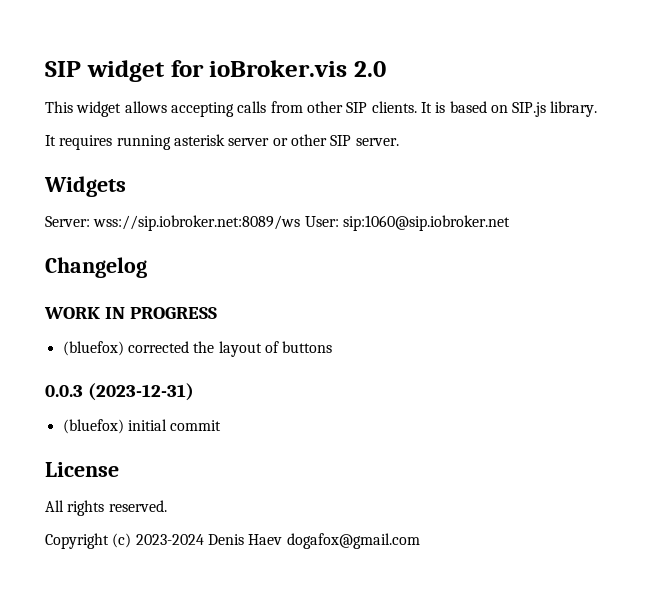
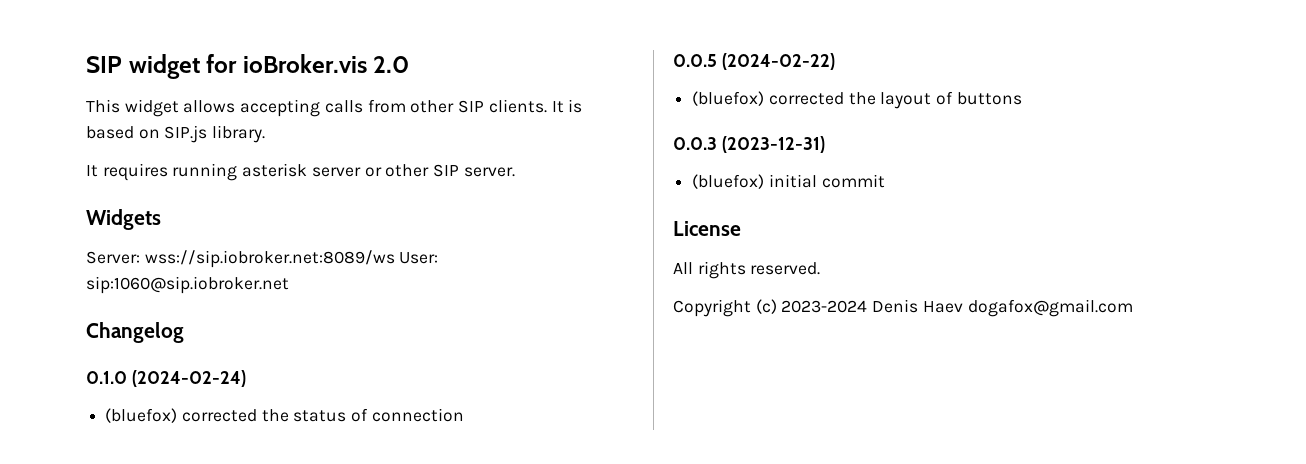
[44,307,217,319] WORK IN PROGRESS -> [86,370,246,387] [105,408,464,423] [673,53,835,70] 0.1.0 (2024-02-24) // (bluefox) corrected the status of connection // 0.0.5 (2024-02-22)

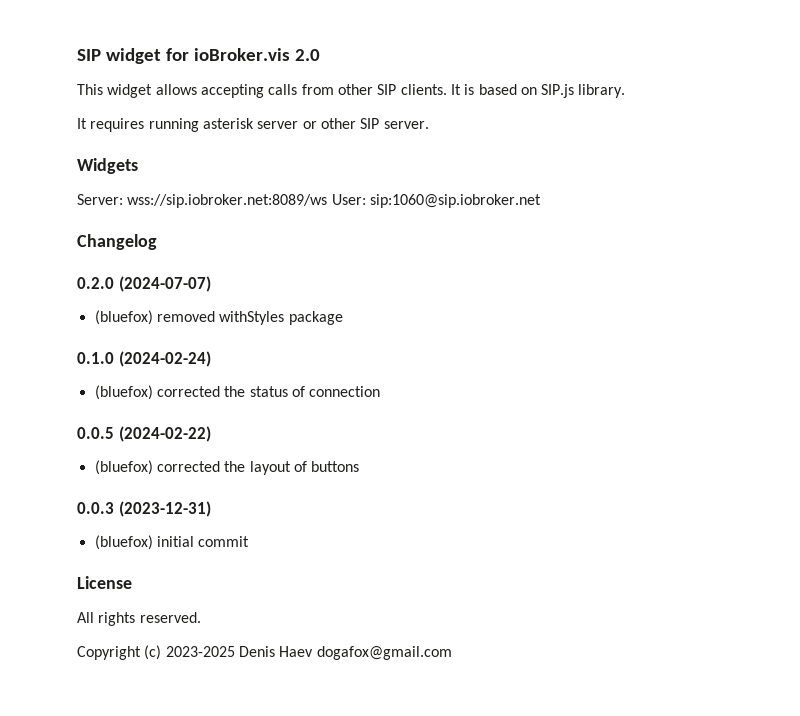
(184, 332) none -> [77,276,211,292] [94,310,343,325] // 0.2.0 (2024-07-07) // (bluefox) removed withStyles package
[781,300,868,313] 2023-2024 -> [165,646,235,657] 2023-2025

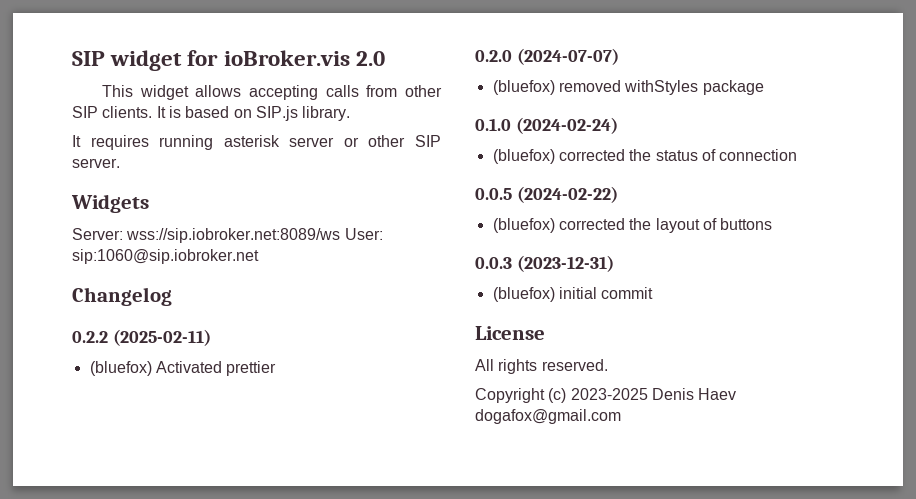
(157, 242) none -> [72,329,211,346] [89,361,277,376] // 0.2.2 (2025-02-11) // (bluefox) Activated prettier

